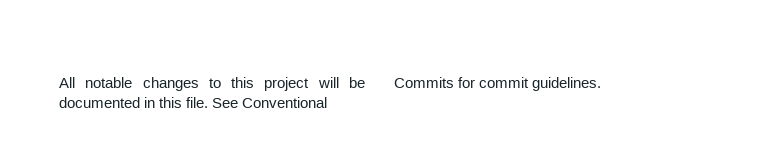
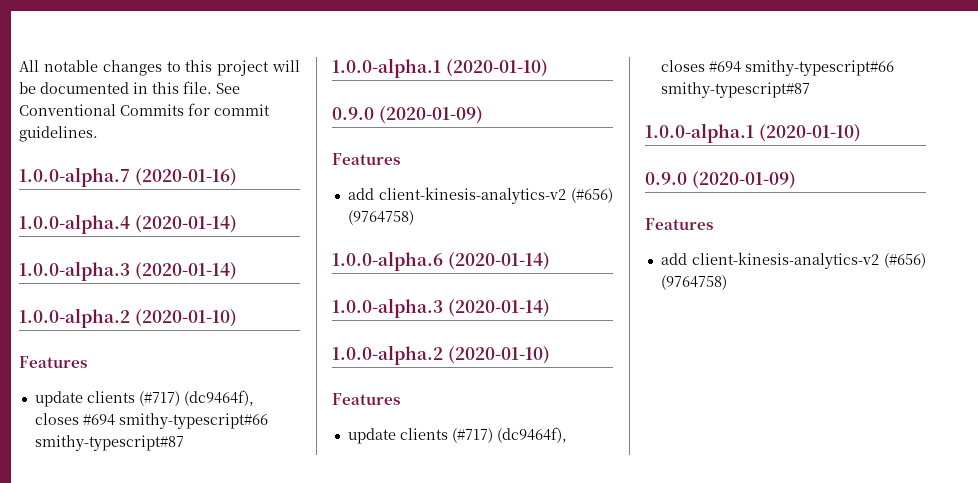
(602, 84) none -> [19,167,237,187] [19,214,237,234] [19,261,237,281] [19,308,237,328] [19,356,87,368] [34,390,254,407] [34,413,268,429] [34,435,184,451] [332,58,548,78] [332,106,483,124] [332,153,400,165] [347,187,613,204] [347,210,414,225] [332,251,550,271] [332,298,550,318] [332,345,550,365] [332,393,400,405] [347,427,567,444] [660,60,894,76] [660,82,810,98] [645,123,861,143] [645,171,796,189] [645,218,713,230] [660,252,926,269] [660,275,727,290] // 1.0.0-alpha.7 (2020-01-16) // 1.0.0-alpha.4 (2020-01-14) // 1.0.0-alpha.3 (2020-01-14) // 1.0.0-alpha.2 (2020-01-10) // Features // update clients (#717) (dc9464f), closes #694 smithy-typescript#66 smithy-typescript#87 // 1.0.0-alpha.1 (2020-01-10) // 0.9.0 (2020-01-09) // Features // add client-kinesis-analytics-v2 (#656) (9764758) // 1.0.0-alpha.6 (2020-01-14) // 1.0.0-alpha.3 (2020-01-14) // 1.0.0-alpha.2 (2020-01-10) // Features // update clients (#717) (dc9464f), closes #694 smithy-typescript#66 smithy-typescript#87 // 1.0.0-alpha.1 (2020-01-10) // 0.9.0 (2020-01-09) // Features // add client-kinesis-analytics-v2 (#656) (9764758)

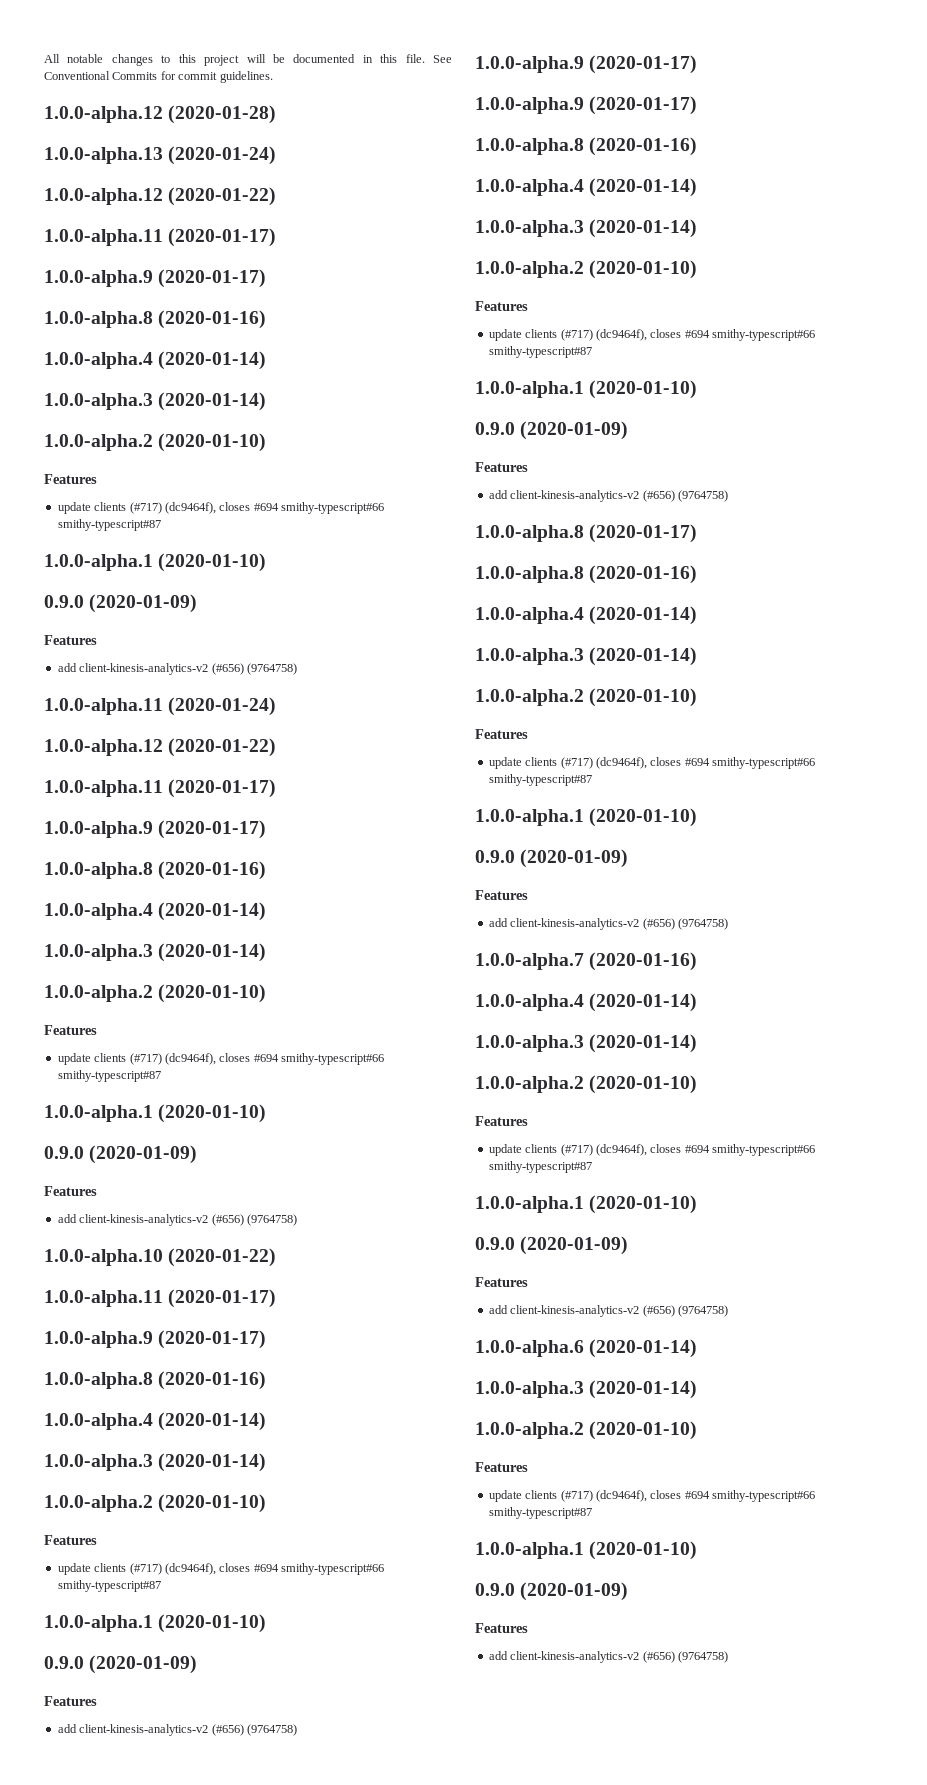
(98, 134) none -> [44,105,277,124] [44,146,277,165] [44,187,277,206] [44,228,277,247] [44,269,267,288] [44,310,267,329] [44,351,267,370] [44,392,267,411] [44,433,267,452] [44,474,97,484] [57,502,384,514] [57,519,161,531] [44,553,267,572] [44,594,198,613] [44,635,97,645] [57,663,297,675] [44,697,277,716] [44,738,277,757] [44,779,277,798] [44,820,267,839] [44,861,267,880] [44,902,267,921] [44,943,267,962] [44,984,267,1003] [44,1025,97,1035] [57,1053,384,1065] [57,1070,161,1082] [44,1104,267,1123] [44,1145,198,1164] [44,1186,97,1196] [57,1214,297,1226] [44,1248,277,1267] [44,1289,277,1308] [44,1330,267,1349] [44,1371,267,1390] [44,1412,267,1431] [44,1453,267,1472] [44,1494,267,1513] [44,1535,97,1545] [57,1563,384,1575] [57,1580,161,1592] [44,1614,267,1633] [44,1655,198,1674] [44,1696,97,1706] [57,1724,297,1736] [475,55,698,74] [475,96,698,115] [475,137,698,156] [475,178,698,197] [475,219,698,238] [475,260,698,279] [475,301,528,311] [488,329,815,341] [488,346,592,358] [475,380,698,399] [475,421,629,440] [475,462,528,472] [488,490,728,502] [475,524,698,543] [475,565,698,584] [475,606,698,625] [475,647,698,666] [475,688,698,707] [475,729,528,739] [488,757,815,769] [488,774,592,786] [475,808,698,827] [475,849,629,868] [475,890,528,900] [488,918,728,930] // 1.0.0-alpha.12 (2020-01-28) // 1.0.0-alpha.13 (2020-01-24) // 1.0.0-alpha.12 (2020-01-22) // 1.0.0-alpha.11 (2020-01-17) // 1.0.0-alpha.9 (2020-01-17) // 1.0.0-alpha.8 (2020-01-16) // 1.0.0-alpha.4 (2020-01-14) // 1.0.0-alpha.3 (2020-01-14) // 1.0.0-alpha.2 (2020-01-10) // Features // update clients (#717) (dc9464f), closes #694 smithy-typescript#66 smithy-typescript#87 // 1.0.0-alpha.1 (2020-01-10) // 0.9.0 (2020-01-09) // Features // add client-kinesis-analytics-v2 (#656) (9764758) // 1.0.0-alpha.11 (2020-01-24) // 1.0.0-alpha.12 (2020-01-22) // 1.0.0-alpha.11 (2020-01-17) // 1.0.0-alpha.9 (2020-01-17) // 1.0.0-alpha.8 (2020-01-16) // 1.0.0-alpha.4 (2020-01-14) // 1.0.0-alpha.3 (2020-01-14) // 1.0.0-alpha.2 (2020-01-10) // Features // update clients (#717) (dc9464f), closes #694 smithy-typescript#66 smithy-typescript#87 // 1.0.0-alpha.1 (2020-01-10) // 0.9.0 (2020-01-09) // Features // add client-kinesis-analytics-v2 (#656) (9764758) // 1.0.0-alpha.10 (2020-01-22) // 1.0.0-alpha.11 (2020-01-17) // 1.0.0-alpha.9 (2020-01-17) // 1.0.0-alpha.8 (2020-01-16) // 1.0.0-alpha.4 (2020-01-14) // 1.0.0-alpha.3 (2020-01-14) // 1.0.0-alpha.2 (2020-01-10) // Features // update clients (#717) (dc9464f), closes #694 smithy-typescript#66 smithy-typescript#87 // 1.0.0-alpha.1 (2020-01-10) // 0.9.0 (2020-01-09) // Features // add client-kinesis-analytics-v2 (#656) (9764758) // 1.0.0-alpha.9 (2020-01-17) // 1.0.0-alpha.9 (2020-01-17) // 1.0.0-alpha.8 (2020-01-16) // 1.0.0-alpha.4 (2020-01-14) // 1.0.0-alpha.3 (2020-01-14) // 1.0.0-alpha.2 (2020-01-10) // Features // update clients (#717) (dc9464f), closes #694 smithy-typescript#66 smithy-typescript#87 // 1.0.0-alpha.1 (2020-01-10) // 0.9.0 (2020-01-09) // Features // add client-kinesis-analytics-v2 (#656) (9764758) // 1.0.0-alpha.8 (2020-01-17) // 1.0.0-alpha.8 (2020-01-16) // 1.0.0-alpha.4 (2020-01-14) // 1.0.0-alpha.3 (2020-01-14) // 1.0.0-alpha.2 (2020-01-10) // Features // update clients (#717) (dc9464f), closes #694 smithy-typescript#66 smithy-typescript#87 // 1.0.0-alpha.1 (2020-01-10) // 0.9.0 (2020-01-09) // Features // add client-kinesis-analytics-v2 (#656) (9764758)

